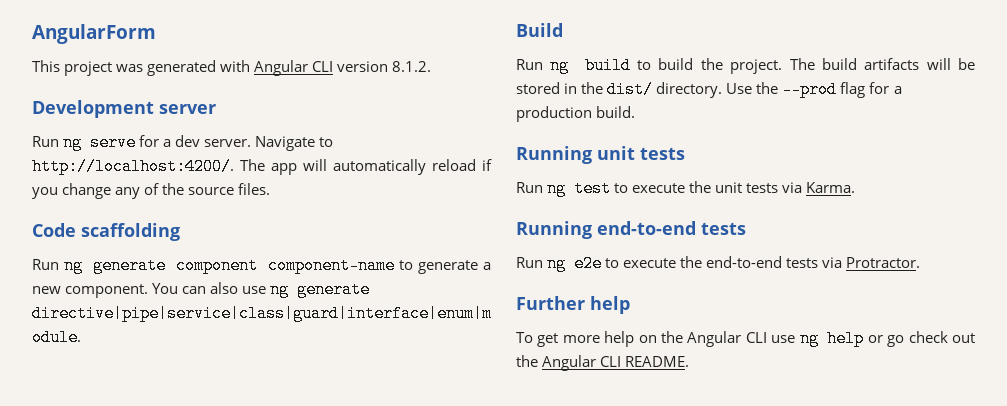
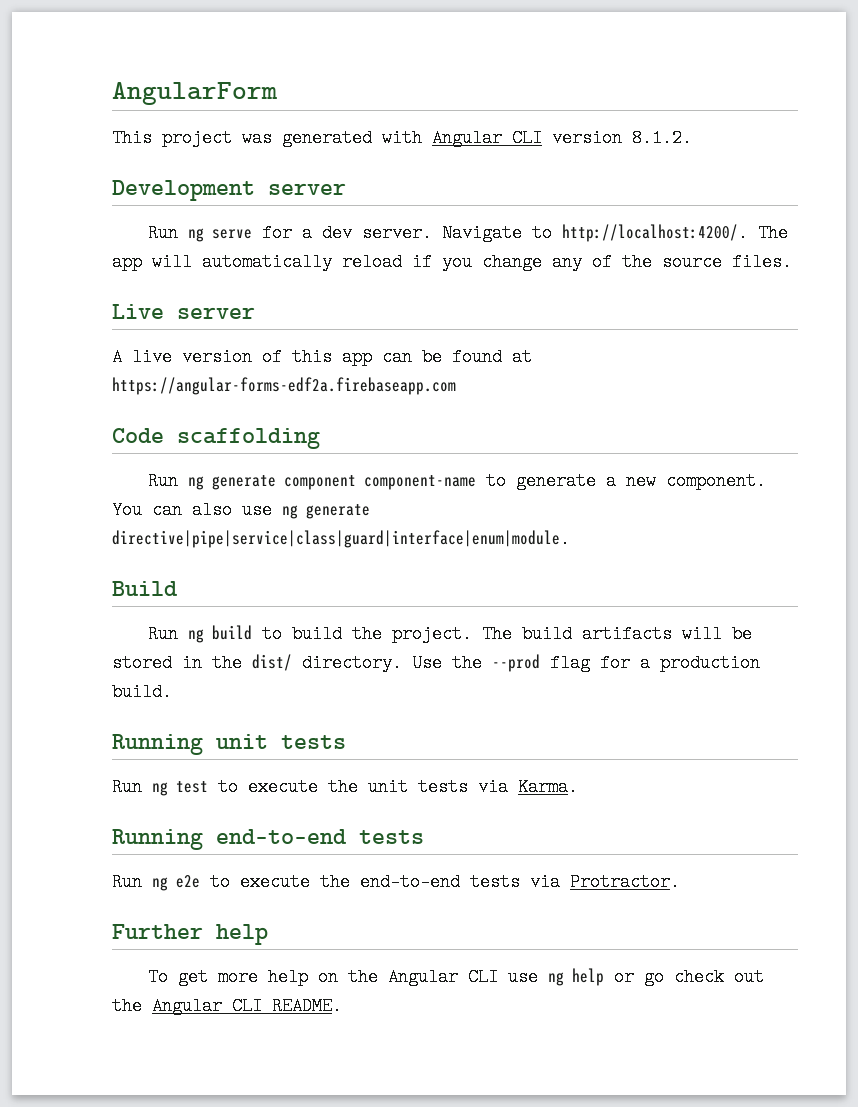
(271, 189) none -> [112,304,255,319] [112,348,532,366] [112,377,456,395] // Live server // A live version of this app can be found at https://angular-forms-edf2a.firebaseapp.com

